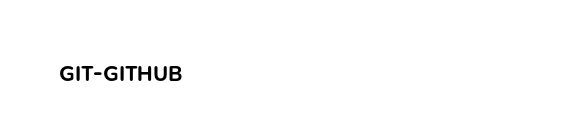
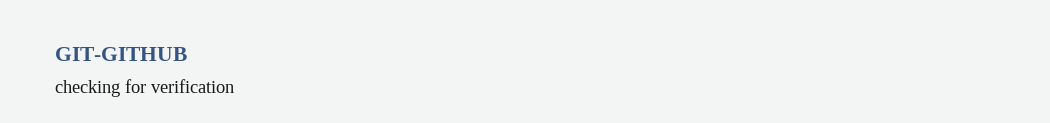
(183, 73) none -> [55,79,234,97] // checking for verification

